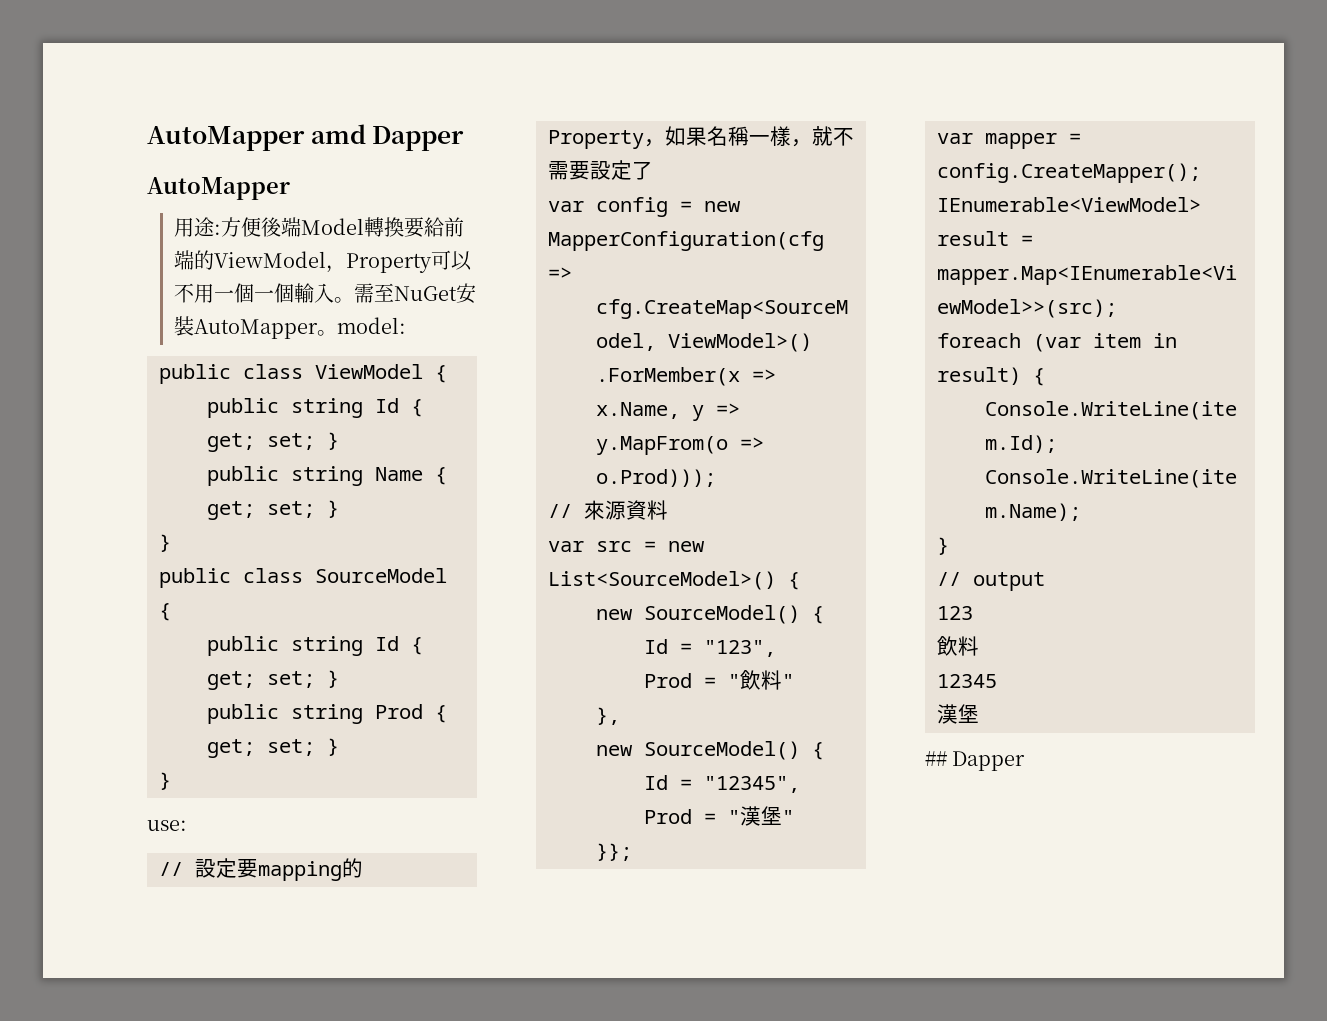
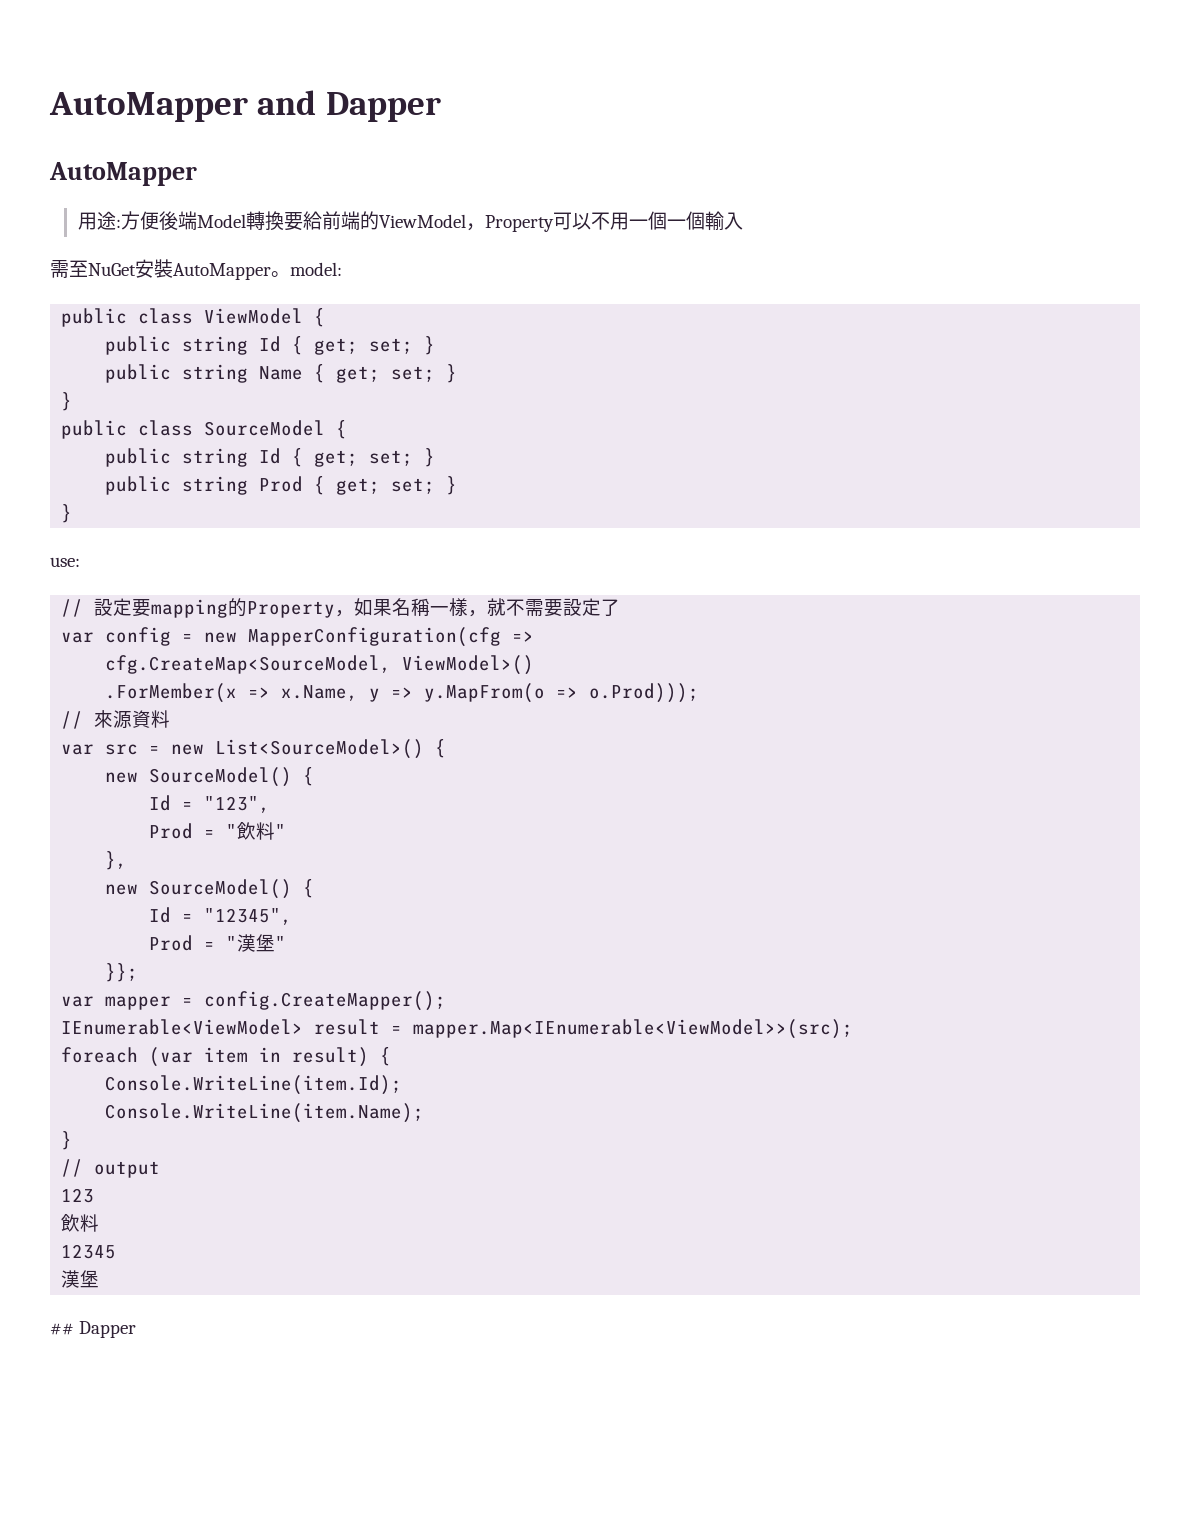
[147,124,366,151] AutoMapper amd -> [49,90,317,122] AutoMapper and
[333,297,354,303] 。 -> (743, 221) //

